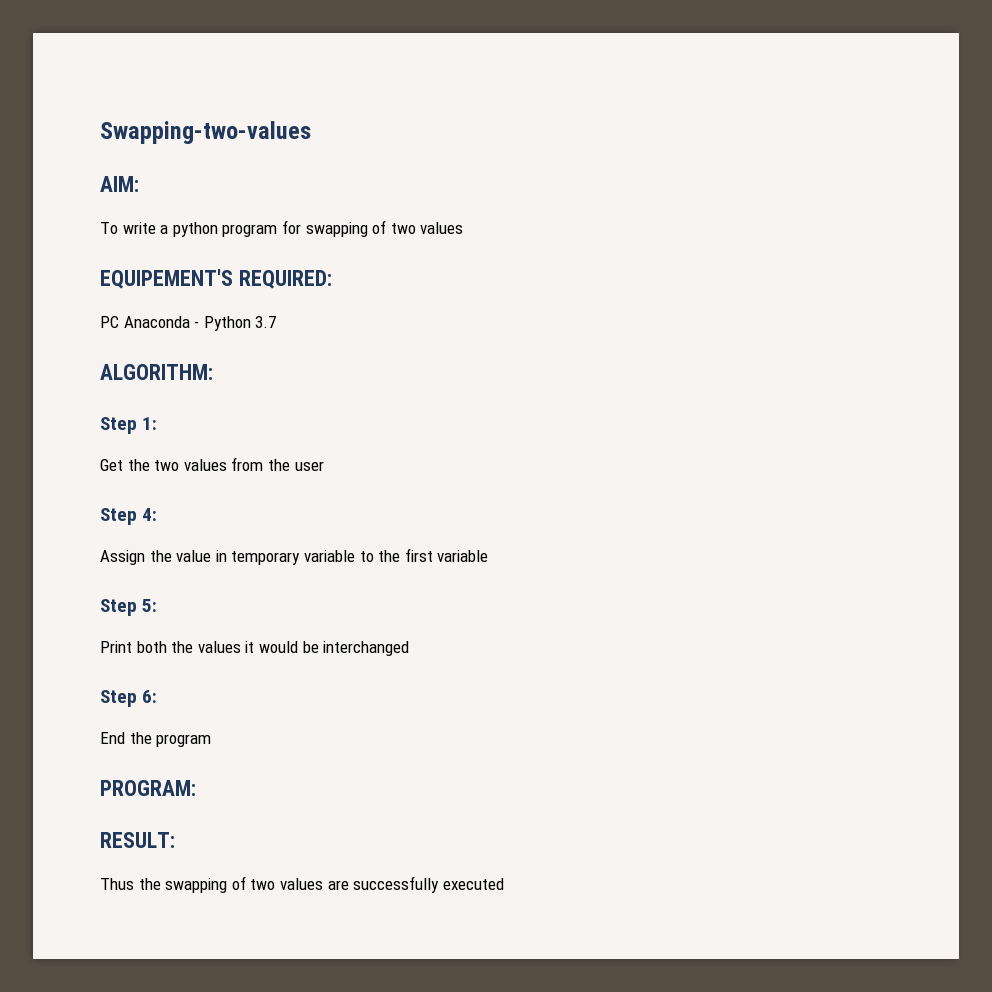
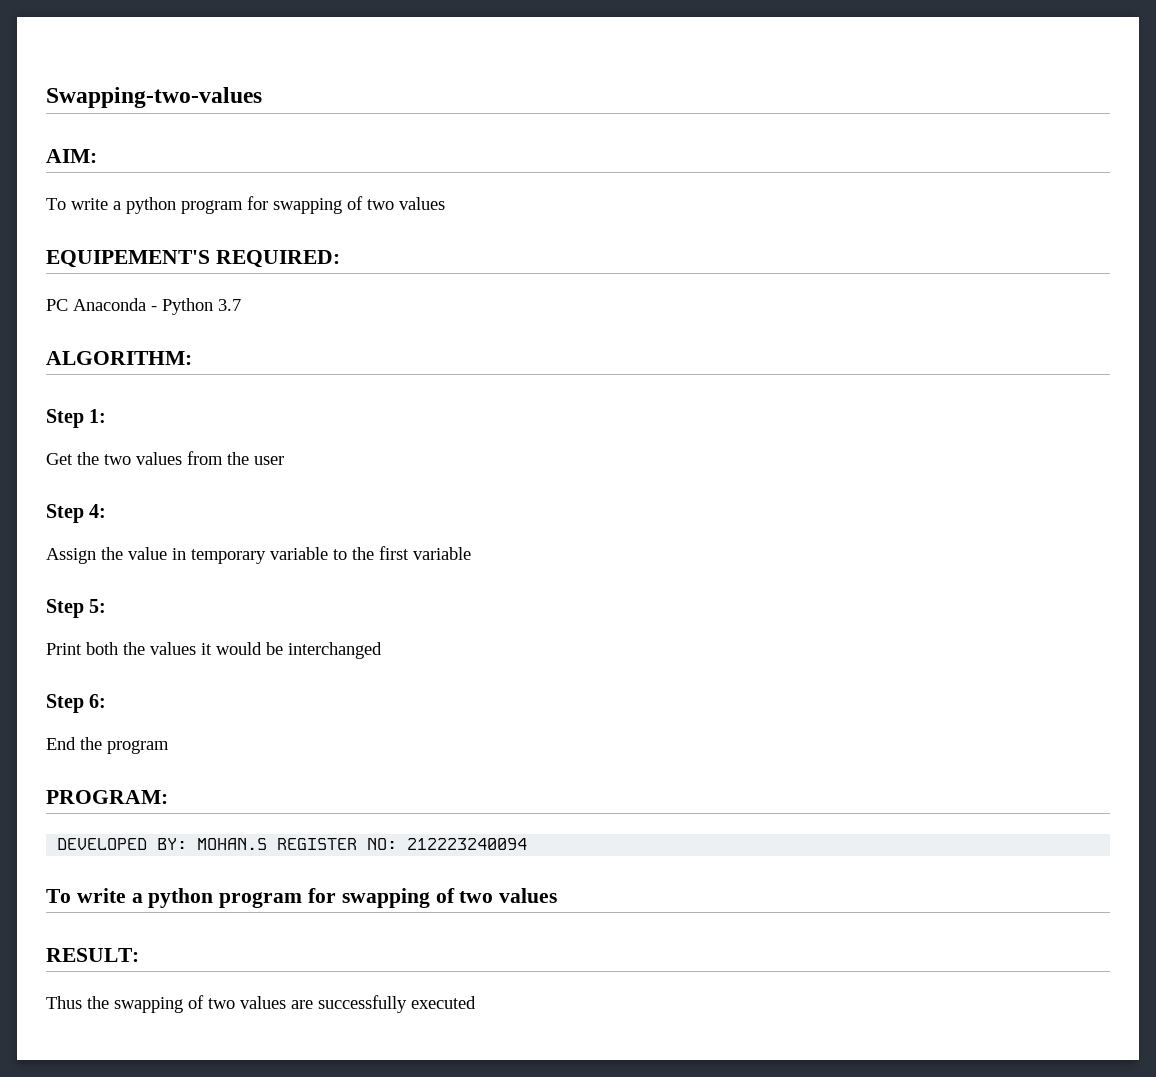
(196, 788) none -> [57,838,528,850] [46,888,558,908] // DEVELOPED BY: MOHAN.S REGISTER NO: 212223240094 // To write a python program for swapping of two values

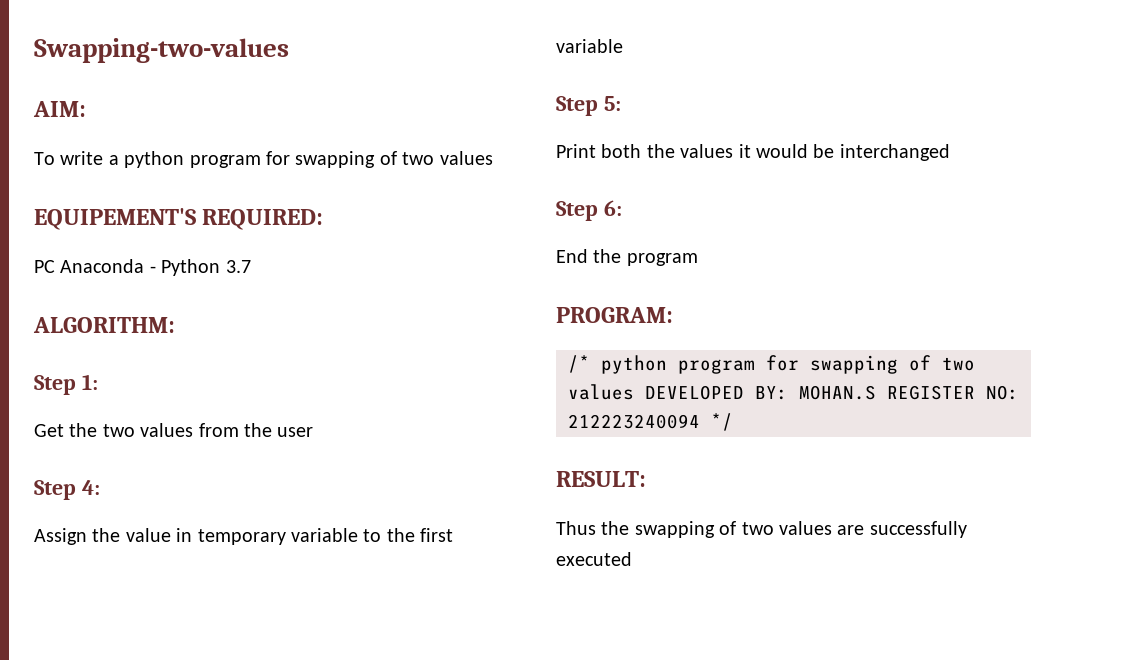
[57,838,528,850] [46,888,558,908] DEVELOPED BY: MOHAN.S REGISTER NO: 212223240094 // To write a python program for swapping of two values -> [568,355,975,374] [568,384,1019,400] [568,413,733,431] /* python program for swapping of two values DEVELOPED BY: MOHAN.S REGISTER NO: 212223240094 */

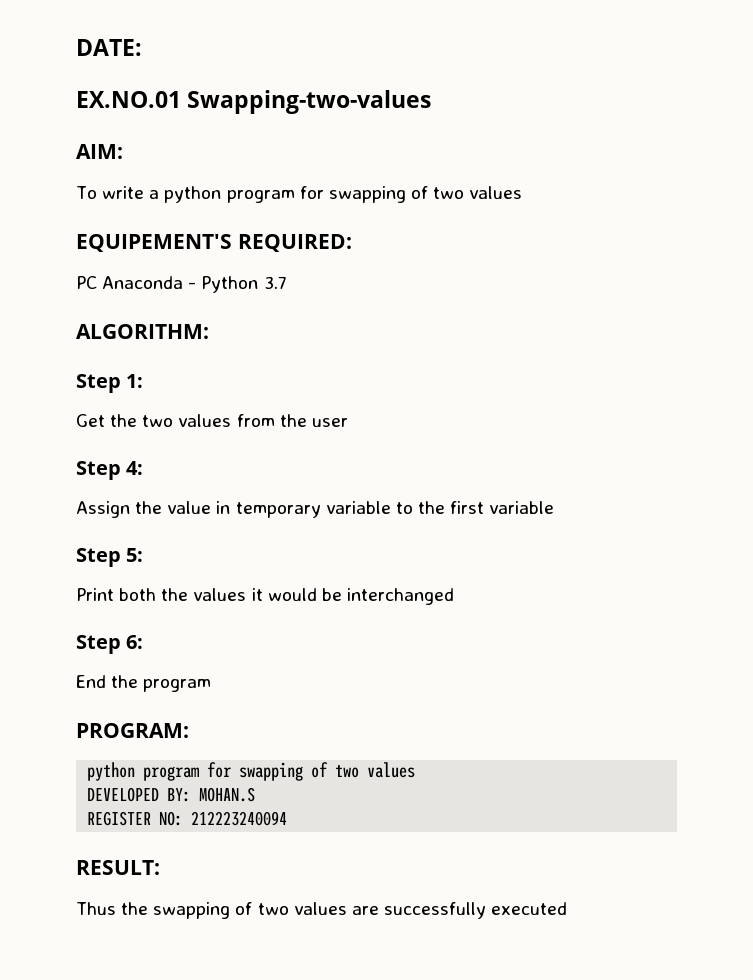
(34, 50) none -> [76,39,142,56] [76,91,181,108] DATE: // EX.NO.01
[568,355,975,374] [568,384,634,400] /* python program for swapping of two values -> [87,762,416,781] python program for swapping of two values //
(876, 392) none -> (256, 794) //
[711,413,733,431] */ -> (288, 818) none

